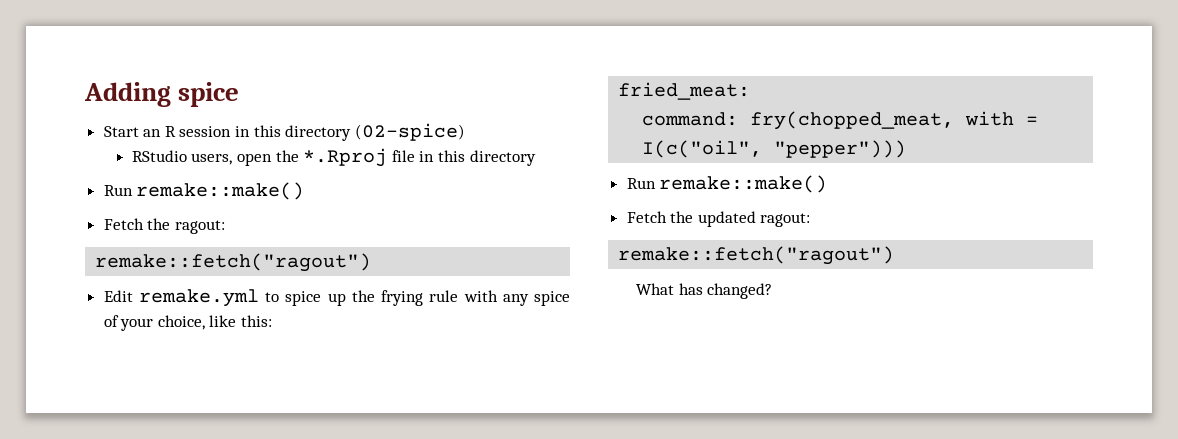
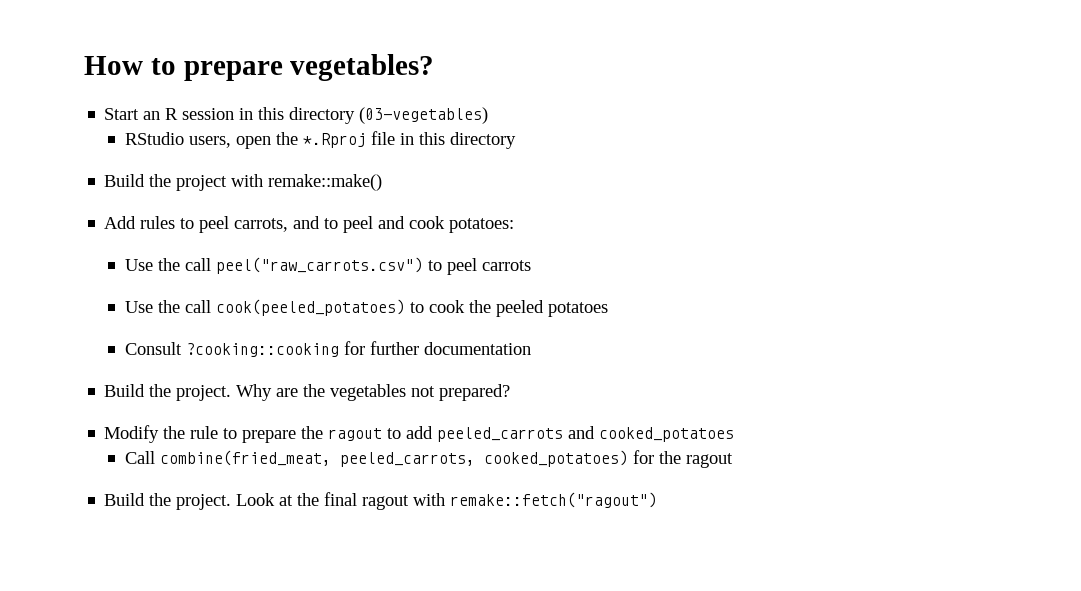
[84,82,240,107] Adding spice -> [84,54,435,81] How to prepare vegetables?
[354,123,465,141] (02-spice) -> [359,107,489,124] (03-vegetables)
[103,182,305,200] [103,218,225,234] [95,253,372,272] [103,289,571,307] [103,315,273,331] [618,82,751,100] [642,111,1039,130] [642,140,907,158] [626,175,828,193] [626,211,811,227] [618,246,895,265] [636,283,773,299] Run remake::make() // Fetch the ragout: // remake::fetch("ragout") // Edit remake.yml to spice up the frying rule with any spice of your choice, like this: // fried_meat: // command: fry(chopped_meat, with = I(c("oil", "pepper"))) // Run remake::make() // Fetch the updated ragout: // remake::fetch("ragout") // What has changed? -> [104,174,383,191] [104,216,515,233] [125,257,532,275] [125,299,609,317] [125,341,532,357] [104,384,511,401] [104,425,735,443] [125,450,734,468] [104,492,658,510] Build the project with remake::make() // Add rules to peel carrots, and to peel and cook potatoes: // Use the call peel("raw_carrots.csv") to peel carrots // Use the call cook(peeled_potatoes) to cook the peeled potatoes // Consult ?cooking::cooking for further documentation // Build the project. Why are the vegetables not prepared? // Modify the rule to prepare the ragout to add peeled_carrots and cooked_potatoes // Call combine(fried_meat, peeled_carrots, cooked_potatoes) for the ragout // Build the project. Look at the final ragout with remake::fetch("ragout")

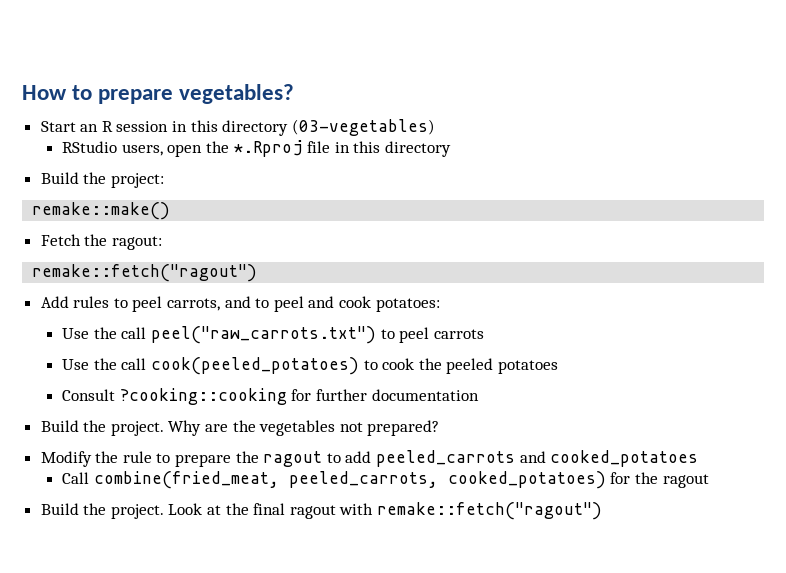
[176,174,264,191] project with -> [110,173,164,188] project: //
(383, 182) none -> [40,234,162,250] [32,264,258,282] // Fetch the ragout: // remake::fetch("ragout")
[216,257,424,274] peel("raw_carrots.csv") -> [151,326,377,344] peel("raw_carrots.txt")

